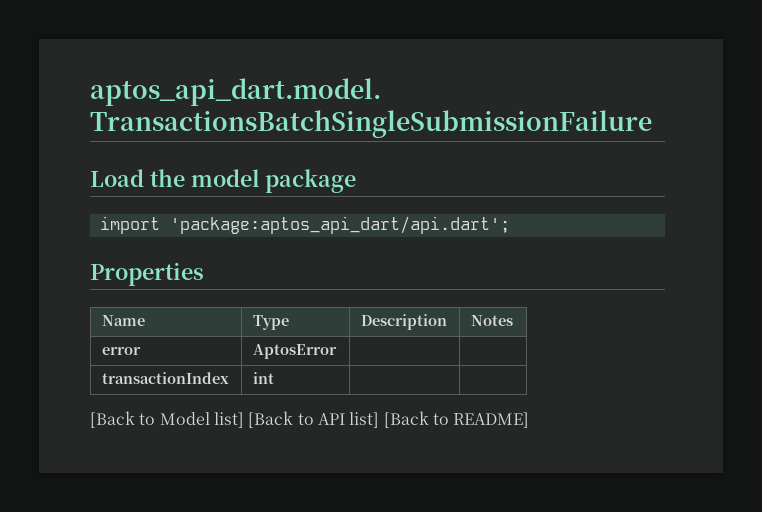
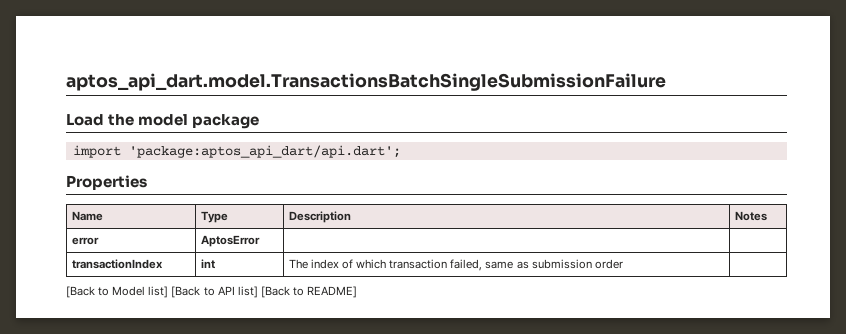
(274, 378) none -> [288,259,623,271] The index of which transaction failed, same as submission order

